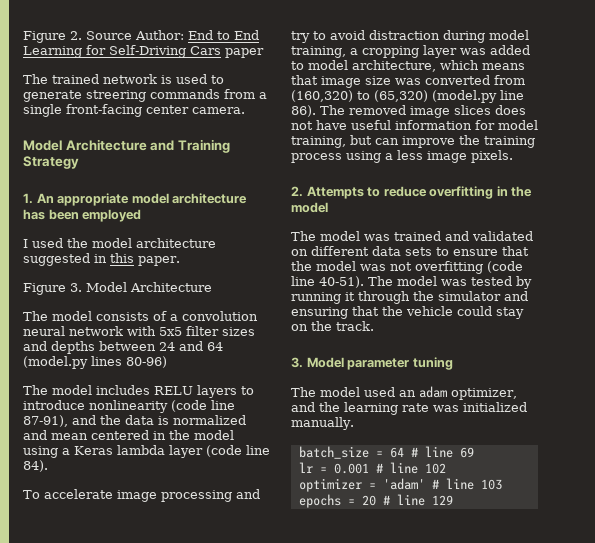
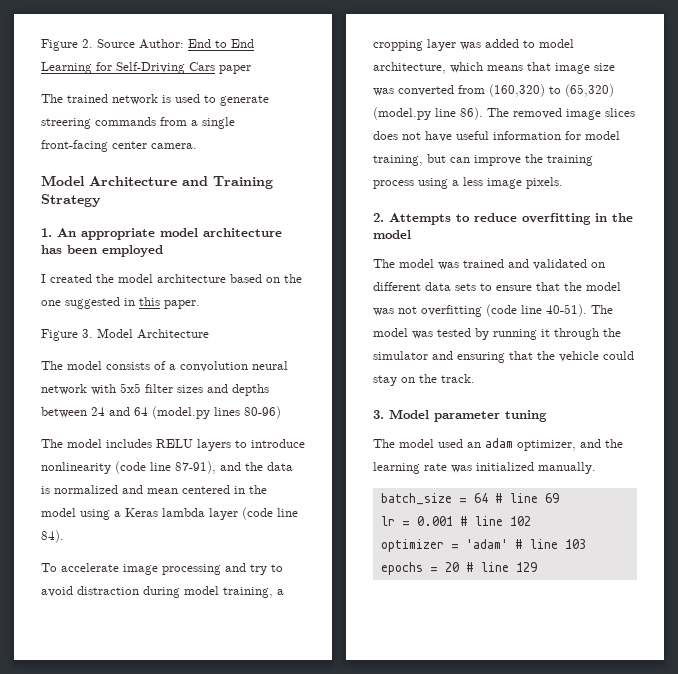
[32,238,63,248] used -> [50,274,92,283] created
(216, 243) none -> [230,274,302,283] [41,300,61,306] based on the one

